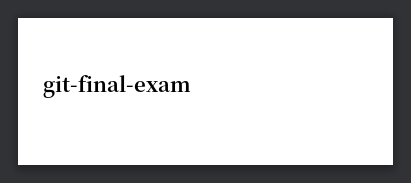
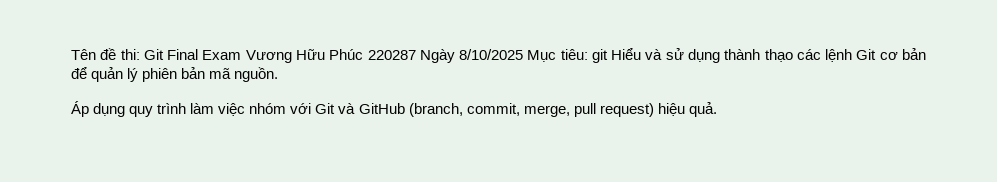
[43,75,191,98] git-final-exam -> [71,48,926,63] [71,67,279,82] [71,101,717,117] Tên đề thi: Git Final Exam Vương Hữu Phúc 220287 Ngày 8/10/2025 Mục tiêu: git Hiểu và sử dụng thành thạo các lệnh Git cơ bản để quản lý phiên bản mã nguồn. // Áp dụng quy trình làm việc nhóm với Git và GitHub (branch, commit, merge, pull request) hiệu quả.

